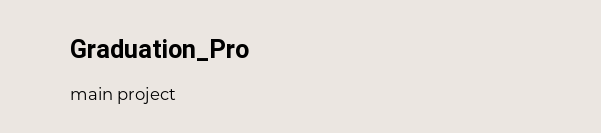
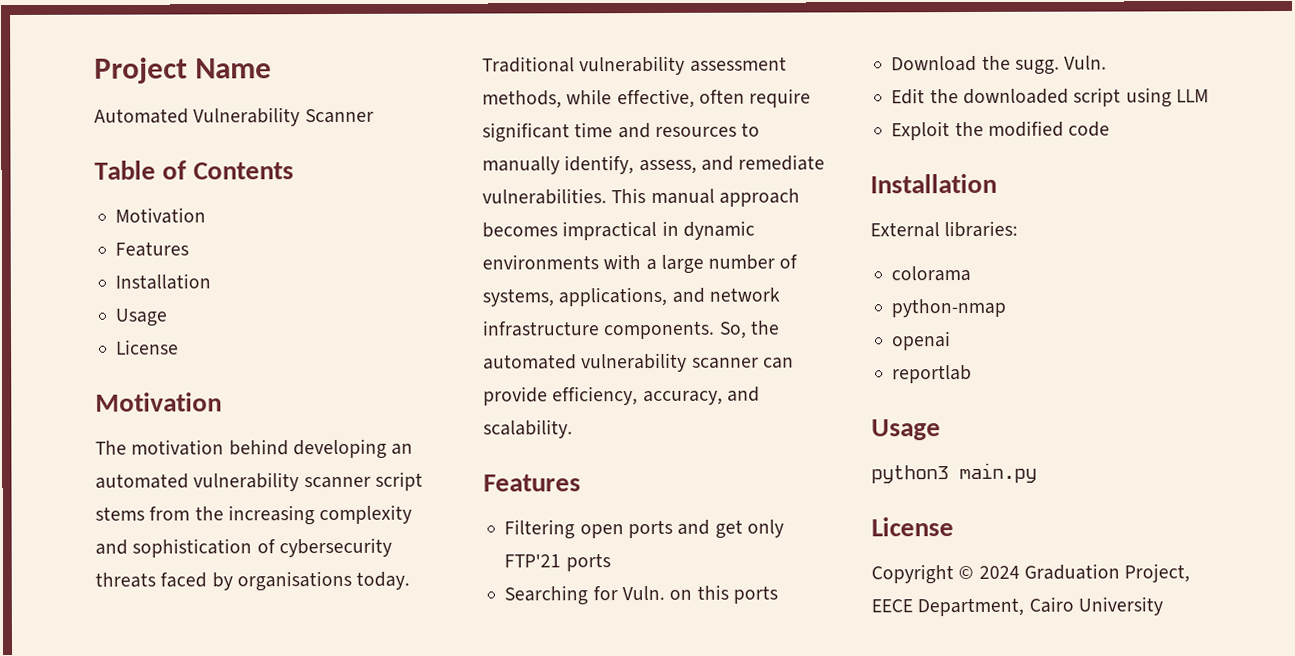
[70,39,249,61] [70,87,177,104] Graduation_Pro // main project -> [94,57,273,84] [94,107,374,127] [94,160,295,180] [115,207,207,224] [115,241,190,257] [115,273,212,290] [115,308,168,327] [116,339,180,355] [95,392,222,412] [95,438,414,460] [95,471,423,492] [95,504,413,526] [95,537,392,558] [95,570,411,592] [482,55,787,76] [482,88,812,109] [482,122,761,143] [482,154,826,175] [482,188,800,207] [482,220,755,241] [482,254,799,274] [482,286,780,307] [482,320,780,340] [483,352,794,373] [483,386,760,406] [483,419,573,439] [483,474,581,492] [504,519,784,540] [504,553,611,572] [504,584,778,606] [891,55,1108,75] [891,87,1209,108] [891,120,1111,141] [870,173,997,194] [870,220,1019,238] [891,265,972,282] [891,298,1007,318] [892,331,952,351] [892,364,973,384] [871,419,941,441] [871,462,1037,484] [871,517,954,537] [871,563,1191,585] [871,596,1163,617] Project Name // Automated Vulnerability Scanner // Table of Contents // Motivation // Features // Installation // Usage // License // Motivation // The motivation behind developing an automated vulnerability scanner script stems from the increasing complexity and sophistication of cybersecurity threats faced by organisations today. Traditional vulnerability assessment methods, while effective, often require significant time and resources to manually identify, assess, and remediate vulnerabilities. This manual approach becomes impractical in dynamic environments with a large number of systems, applications, and network infrastructure components. So, the automated vulnerability scanner can provide efficiency, accuracy, and scalability. // Features // Filtering open ports and get only FTP'21 ports // Searching for Vuln. on this ports // Download the sugg. Vuln. // Edit the downloaded script using LLM // Exploit the modified code // Installation // External libraries: // colorama // python-nmap // openai // reportlab // Usage // python3 main.py // License // Copyright © 2024 Graduation Project, EECE Department, Cairo University

